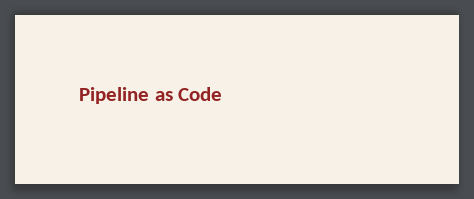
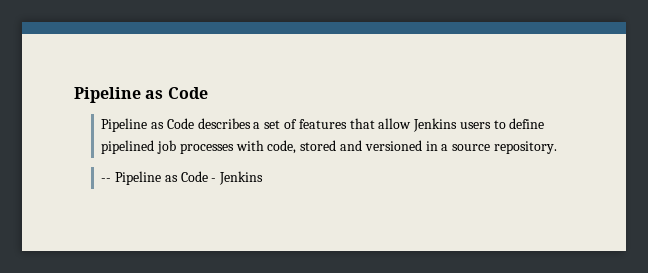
[79,87,223,104] Pipeline as Code -> [74,87,208,103] [101,118,545,132] [101,140,557,154] [101,171,264,185] Pipeline as Code // Pipeline as Code describes a set of features that allow Jenkins users to define pipelined job processes with code, stored and versioned in a source repository. // -- Pipeline as Code - Jenkins

